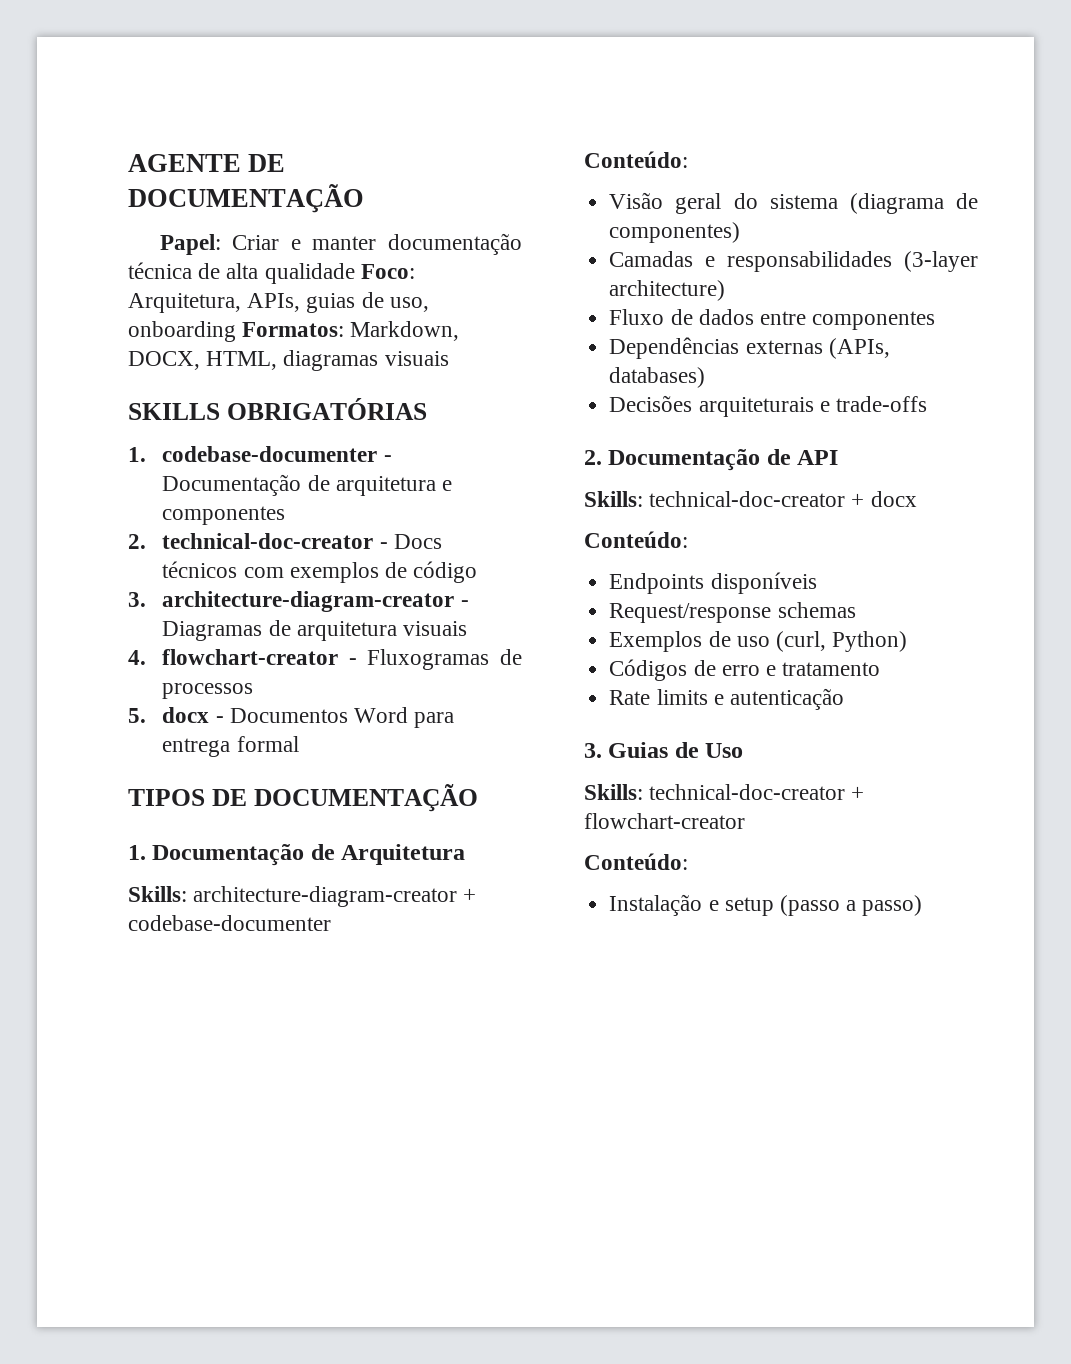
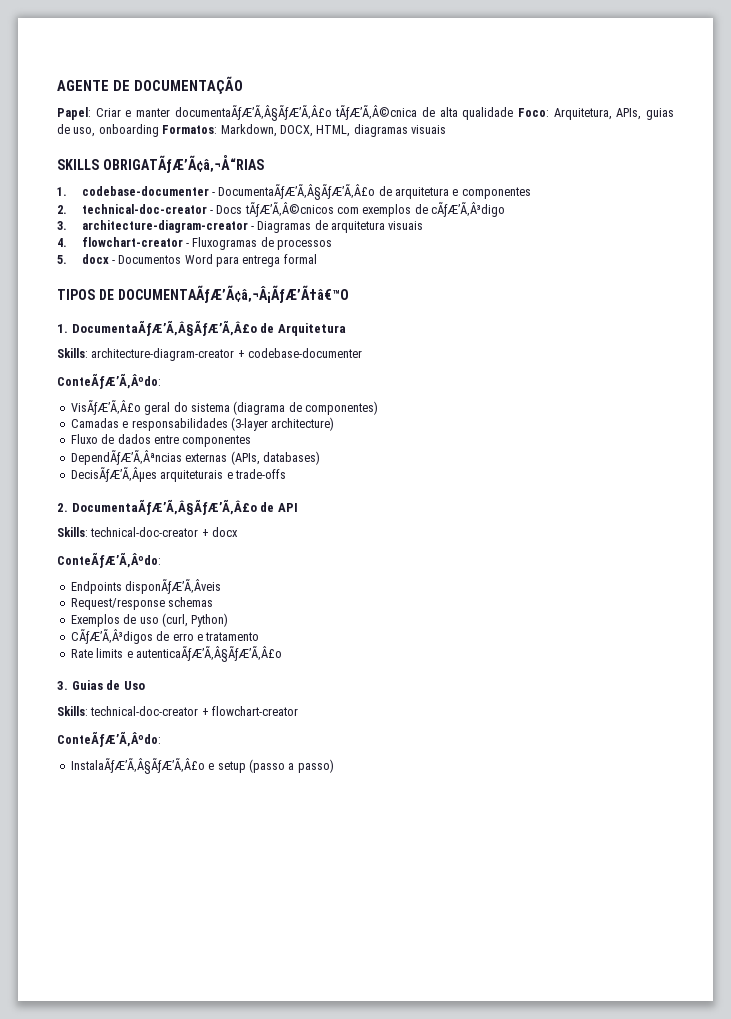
[387,233,522,255] [128,262,192,279] documentação técnica -> [174,105,418,121] documentaÃƒÆ’Ã‚Â§ÃƒÆ’Ã‚Â£o tÃƒÆ’Ã‚Â©cnica
[226,398,427,420] OBRIGATÓRIAS -> [102,155,264,173] OBRIGATÃƒÆ’Ã¢â‚¬Å“RIAS
[162,474,302,496] Documentação -> [218,184,376,200] DocumentaÃƒÆ’Ã‚Â§ÃƒÆ’Ã‚Â£o
[162,561,238,578] técnicos -> [244,202,334,217] tÃƒÆ’Ã‚Â©cnicos
[413,561,478,583] código -> [431,202,506,217] cÃƒÆ’Ã‚Â³digo
[253,784,478,812] [128,844,305,866] DOCUMENTAÇÃO // 1. Documentação -> [117,285,349,303] [57,320,257,336] DOCUMENTAÃƒÆ’Ã¢â‚¬Â¡ÃƒÆ’Ã†â€™O // 1. DocumentaÃƒÆ’Ã‚Â§ÃƒÆ’Ã‚Â£o
[584,151,688,168] [609,192,664,209] Conteúdo: // Visão -> [57,373,161,389] [70,400,141,415] ConteÃƒÆ’Ã‚Âºdo: // VisÃƒÆ’Ã‚Â£o
[609,337,740,359] Dependências -> [70,450,182,465] DependÃƒÆ’Ã‚Âªncias
[609,395,693,412] Decisões -> [70,467,157,482] DecisÃƒÆ’Ã‚Âµes
[608,449,761,471] Documentação -> [71,499,257,515] DocumentaÃƒÆ’Ã‚Â§ÃƒÆ’Ã‚Â£o
[584,531,688,548] Conteúdo: -> [57,552,161,568] ConteÃƒÆ’Ã‚Âºdo:
[710,572,817,594] disponíveis -> [125,579,222,594] disponÃƒÆ’Ã‚Âveis
[609,659,688,681] Códigos -> [70,629,153,644] CÃƒÆ’Ã‚Â³digos
[729,688,844,710] autenticação -> [135,646,282,662] autenticaÃƒÆ’Ã‚Â§ÃƒÆ’Ã‚Â£o
[584,853,688,870] [609,894,703,916] Conteúdo: // Instalação -> [57,731,161,747] [70,758,205,774] ConteÃƒÆ’Ã‚Âºdo: // InstalaÃƒÆ’Ã‚Â§ÃƒÆ’Ã‚Â£o

